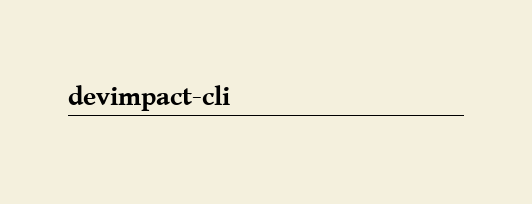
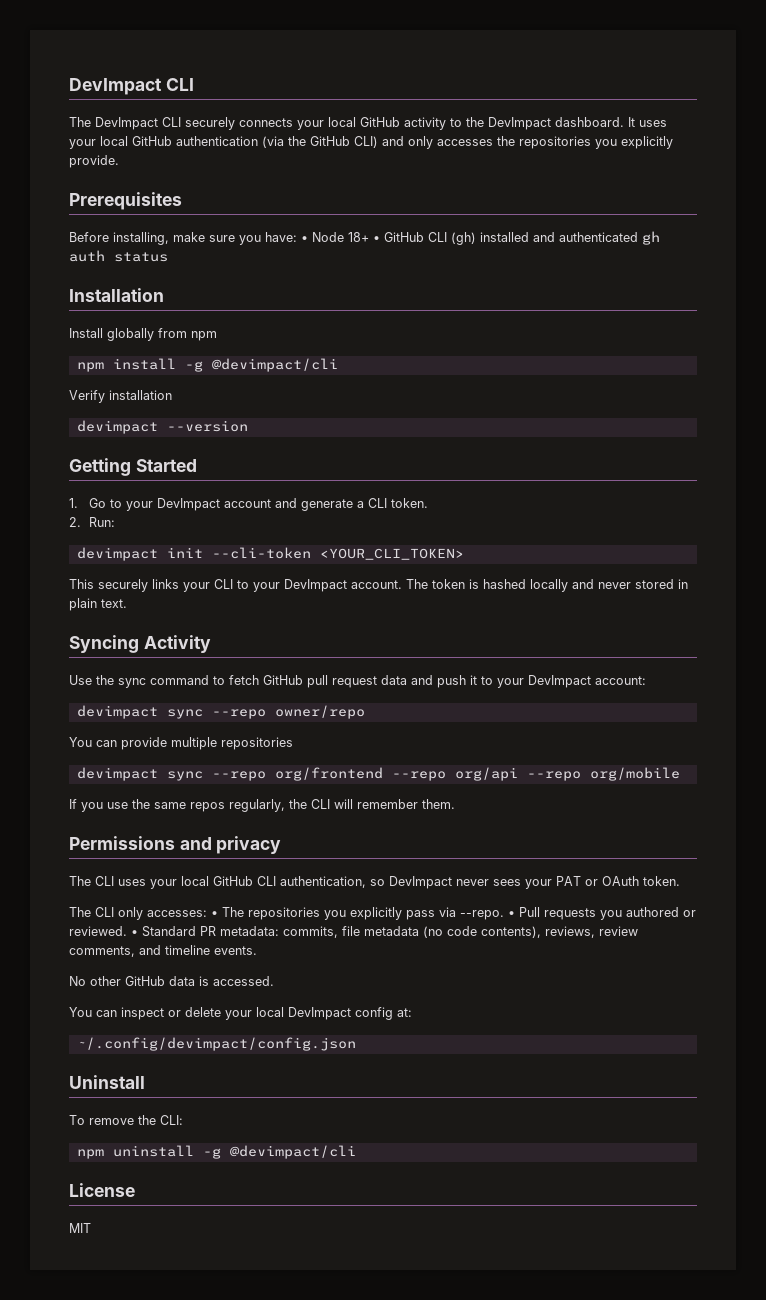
[68,85,230,111] devimpact-cli -> [69,78,194,95] [69,117,667,130] [69,136,673,149] [69,155,119,168] [69,192,182,210] [69,231,660,245] [69,250,168,262] [69,288,164,302] [69,328,217,341] [76,358,338,372] [69,390,172,403] [76,420,248,434] [69,458,197,476] [69,498,428,511] [69,517,115,527] [76,547,464,561] [69,579,688,592] [69,598,127,611] [69,635,211,653] [69,675,646,688] [76,705,365,719] [69,737,293,750] [76,767,680,781] [69,799,455,812] [69,836,282,854] [69,876,680,889] [69,907,696,920] [69,926,638,938] [69,945,257,957] [69,976,274,986] [69,1007,412,1020] [76,1037,356,1051] [69,1075,145,1089] [69,1115,183,1125] [76,1145,356,1159] [69,1183,135,1197] [69,1223,91,1233] DevImpact CLI // The DevImpact CLI securely connects your local GitHub activity to the DevImpact dashboard. It uses your local GitHub authentication (via the GitHub CLI) and only accesses the repositories you explicitly provide. // Prerequisites // Before installing, make sure you have: • Node 18+ • GitHub CLI (gh) installed and authenticated gh auth status // Installation // Install globally from npm // npm install -g @devimpact/cli // Verify installation // devimpact --version // Getting Started // 1. Go to your DevImpact account and generate a CLI token. // 2. Run: // devimpact init --cli-token <YOUR_CLI_TOKEN> // This securely links your CLI to your DevImpact account. The token is hashed locally and never stored in plain text. // Syncing Activity // Use the sync command to fetch GitHub pull request data and push it to your DevImpact account: // devimpact sync --repo owner/repo // You can provide multiple repositories // devimpact sync --repo org/frontend --repo org/api --repo org/mobile // If you use the same repos regularly, the CLI will remember them. // Permissions and privacy // The CLI uses your local GitHub CLI authentication, so DevImpact never sees your PAT or OAuth token. // The CLI only accesses: • The repositories you explicitly pass via --repo. • Pull requests you authored or reviewed. • Standard PR metadata: commits, file metadata (no code contents), reviews, review comments, and timeline events. // No other GitHub data is accessed. // You can inspect or delete your local DevImpact config at: // ~/.config/devimpact/config.json // Uninstall // To remove the CLI: // npm uninstall -g @devimpact/cli // License // MIT

